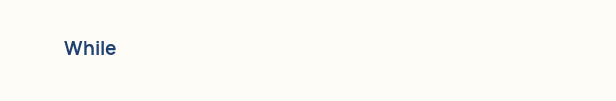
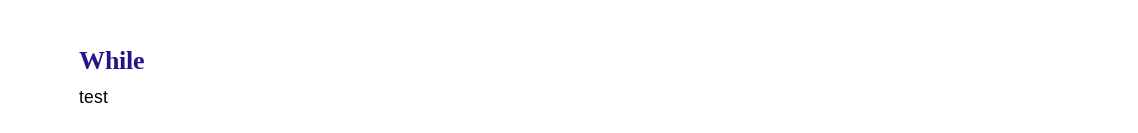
(116, 48) none -> [79,91,108,103] // test

